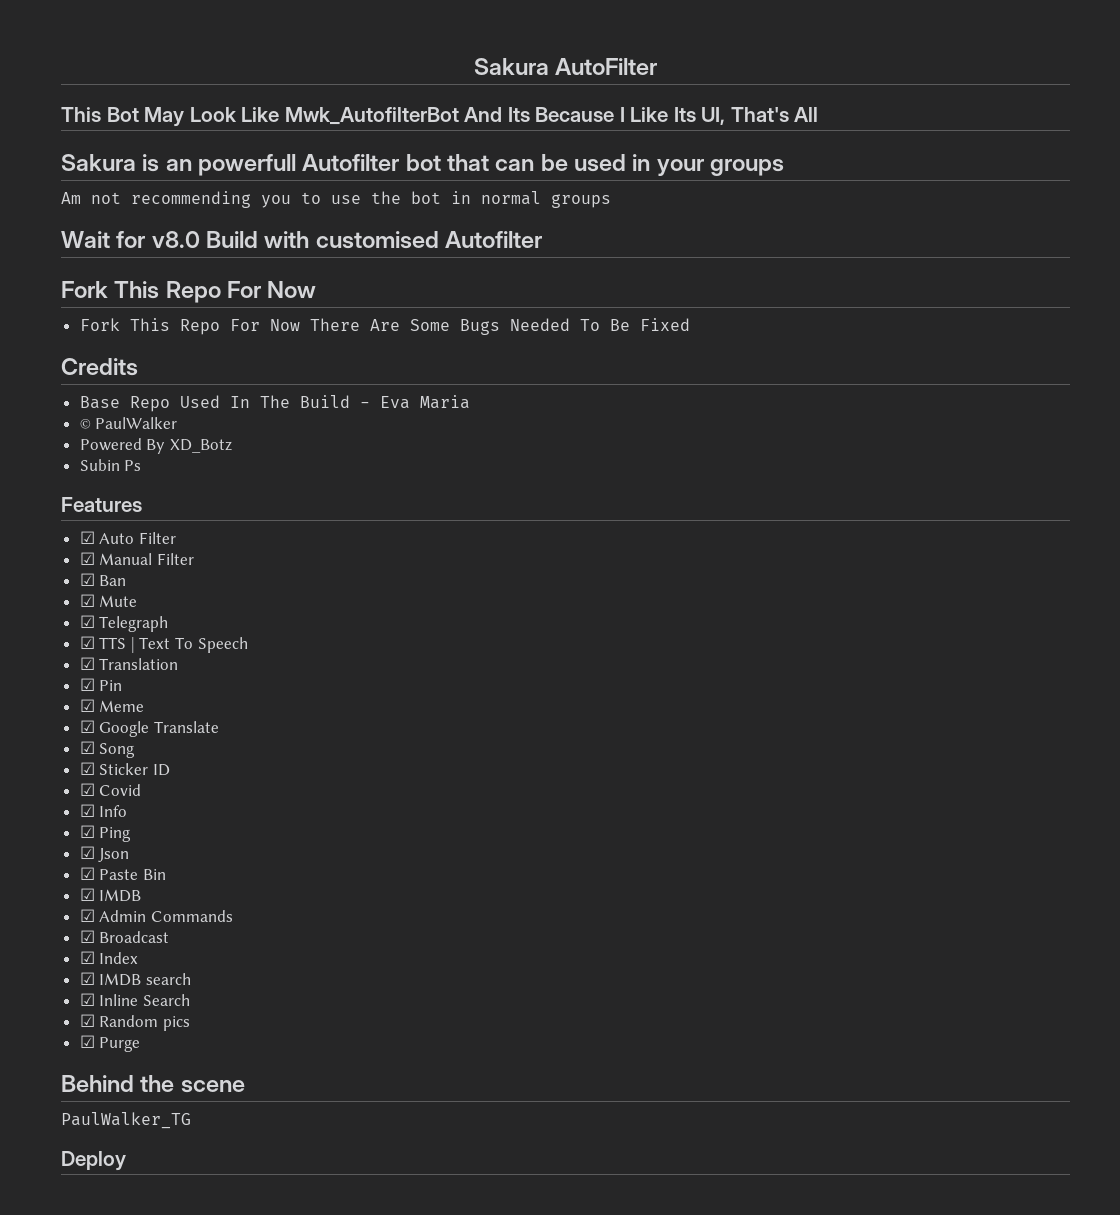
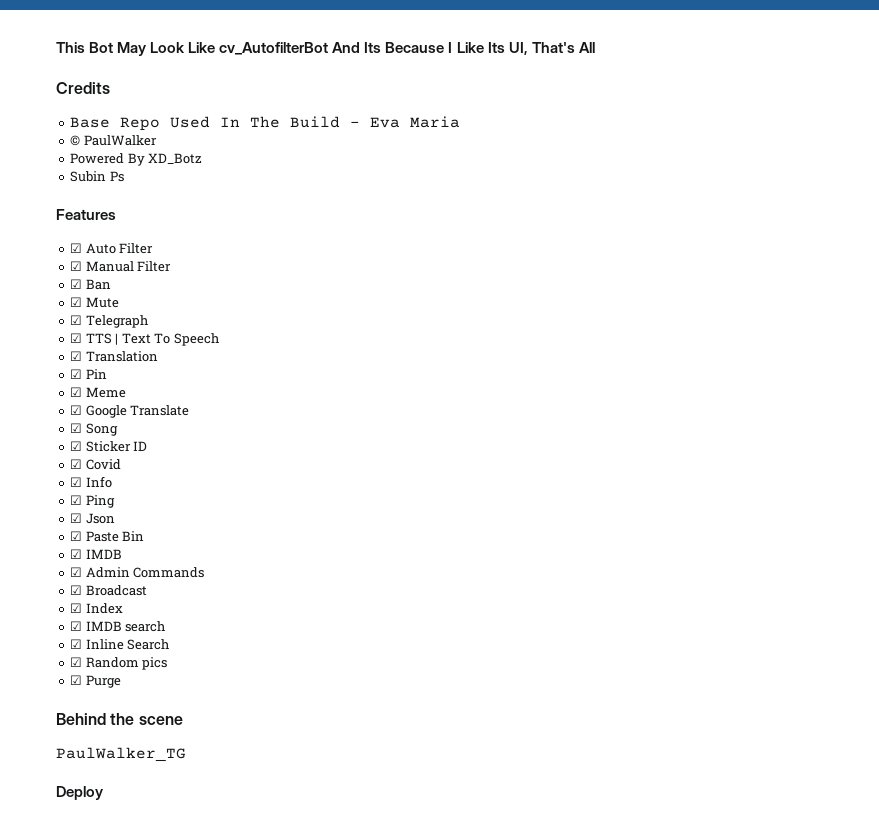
[473,58,658,75] Sakura AutoFilter // -> (56, 47) none
[284,107,459,125] Mwk_AutofilterBot -> [219,42,329,55] cv_AutofilterBot
[61,154,785,176] [61,191,611,208] [61,231,543,249] [61,281,317,303] [79,318,690,335] // Sakura is an powerfull Autofilter bot that can be used in your groups // Am not recommending you to use the bot in normal groups // Wait for v8.0 Build with customised Autofilter // Fork This Repo For Now // Fork This Repo For Now There Are Some Bugs Needed To Be Fixed -> (595, 47) none

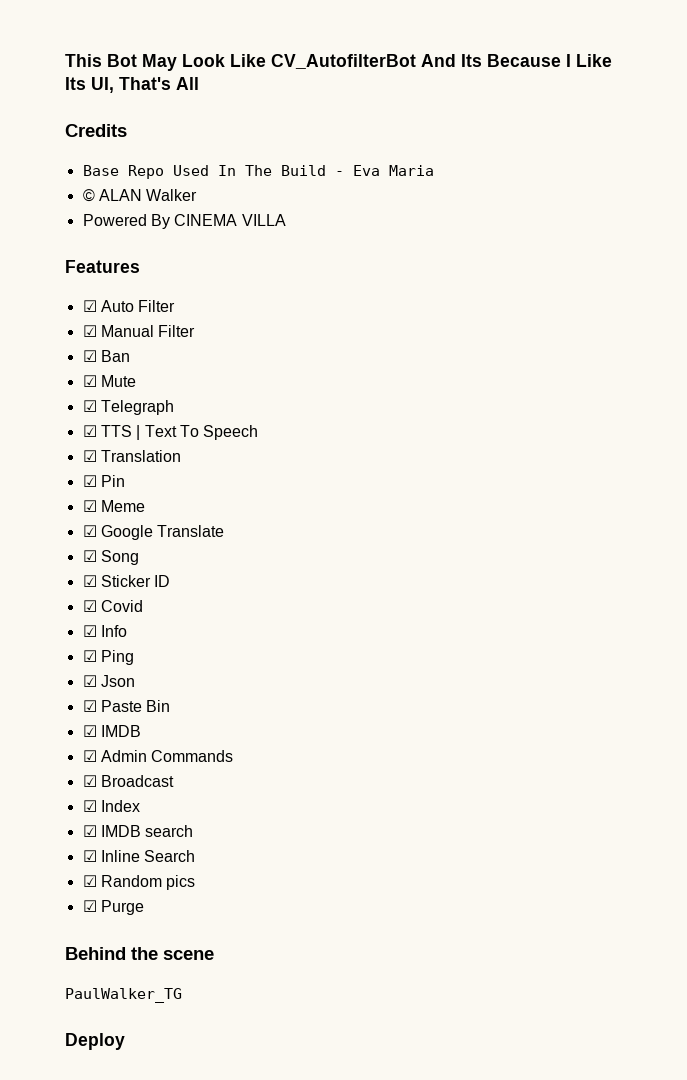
[219,42,329,55] cv_AutofilterBot -> [271,54,416,69] CV_AutofilterBot
[83,135,157,146] PaulWalker -> [98,189,198,201] ALAN Walker
[148,153,203,164] [70,171,124,182] XD_Botz // Subin Ps -> [174,214,286,226] CINEMA VILLA

